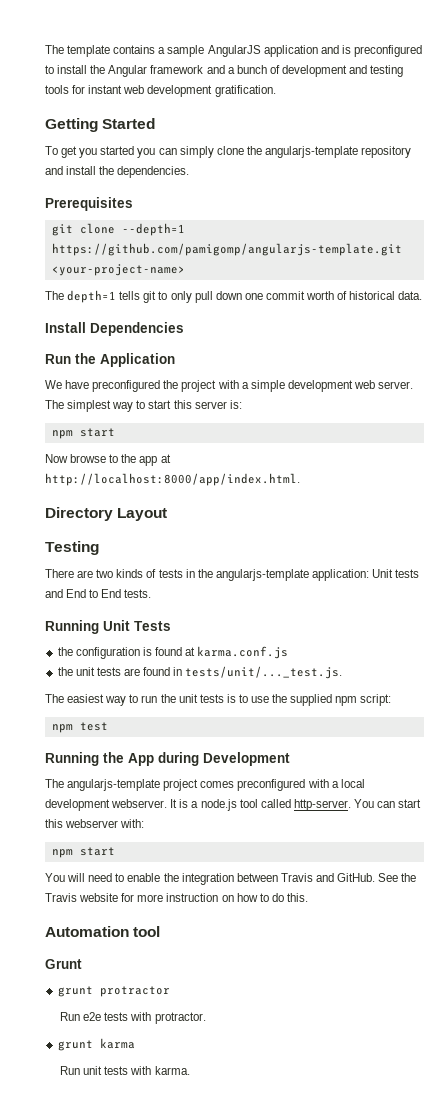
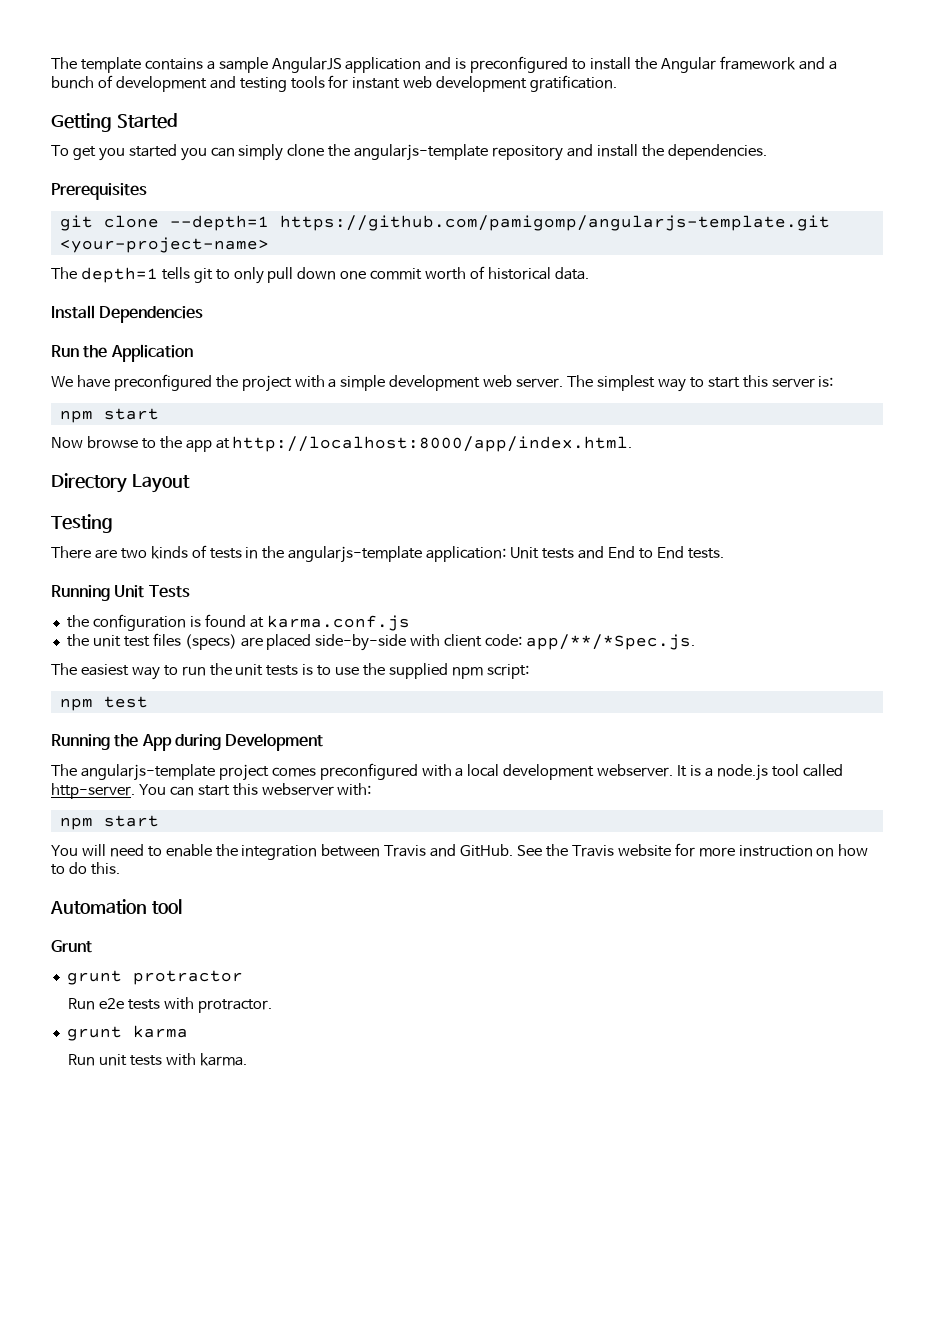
[96,666,343,679] tests are found in tests/unit/..._test.js. -> [123,633,696,651] test files (specs) are placed side-by-side with client code: app/**/*Spec.js.

